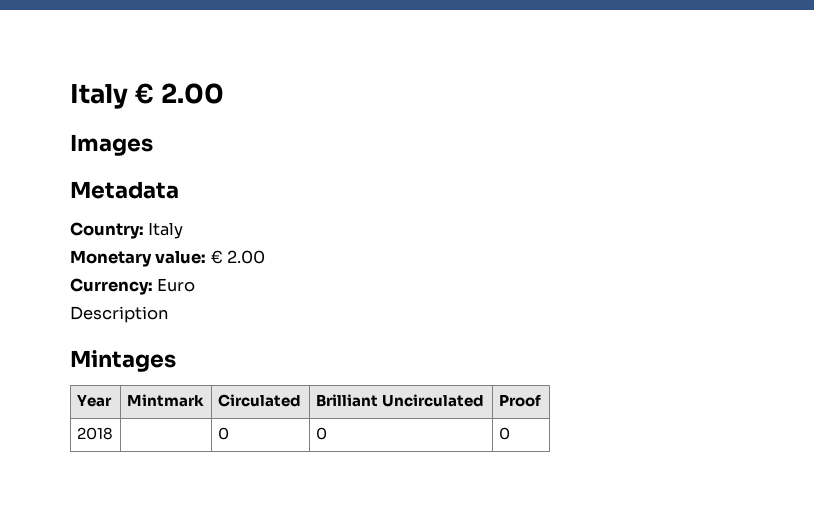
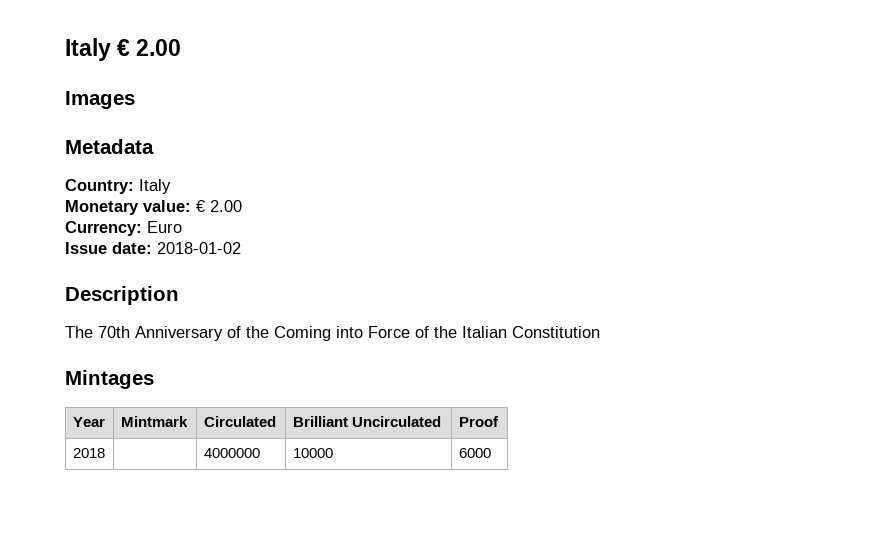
[70,306,169,323] Description -> [65,242,241,254] [65,286,179,305] [65,326,600,341] Issue date: 2018-01-02 // Description // The 70th Anniversary of the Coming into Force of the Italian Constitution
[217,427,229,440] [315,427,327,440] [498,427,510,440] 0 | 0 | 0 -> [203,448,260,458] [292,448,333,458] [458,448,491,458] 4000000 | 10000 | 6000

